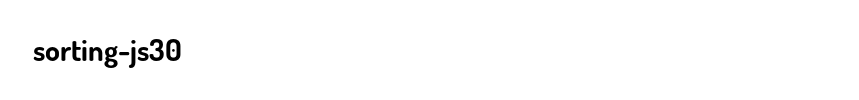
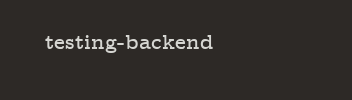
[33,39,182,68] sorting-js30 -> [45,35,214,53] testing-backend

